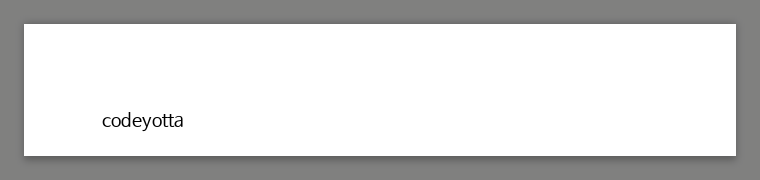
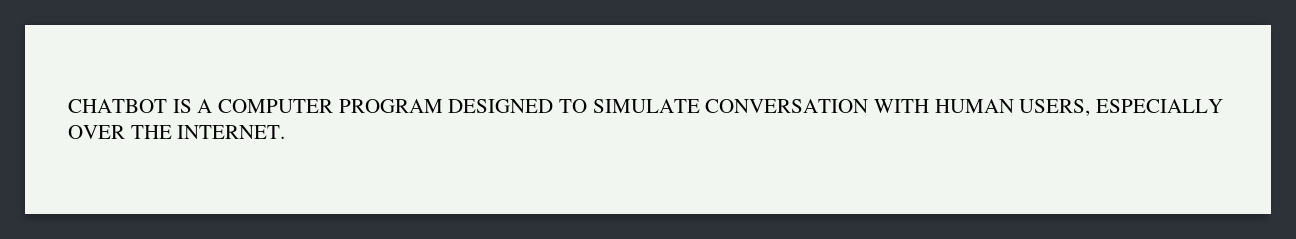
[102,112,184,132] codeyotta -> [68,99,1224,116] [68,125,286,139] CHATBOT IS A COMPUTER PROGRAM DESIGNED TO SIMULATE CONVERSATION WITH HUMAN USERS, ESPECIALLY OVER THE INTERNET.

